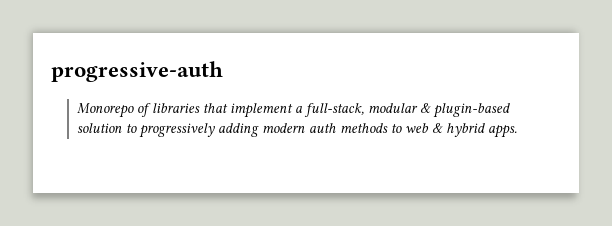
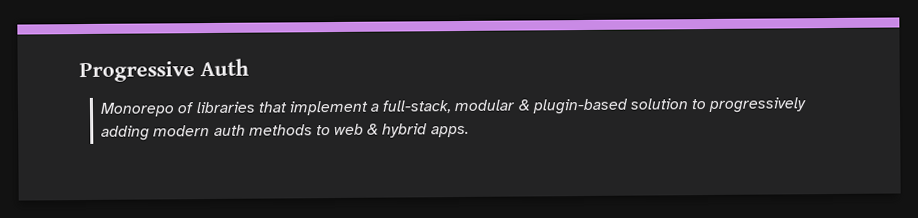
[51,61,223,82] progressive-auth -> [79,58,249,83] Progressive Auth

